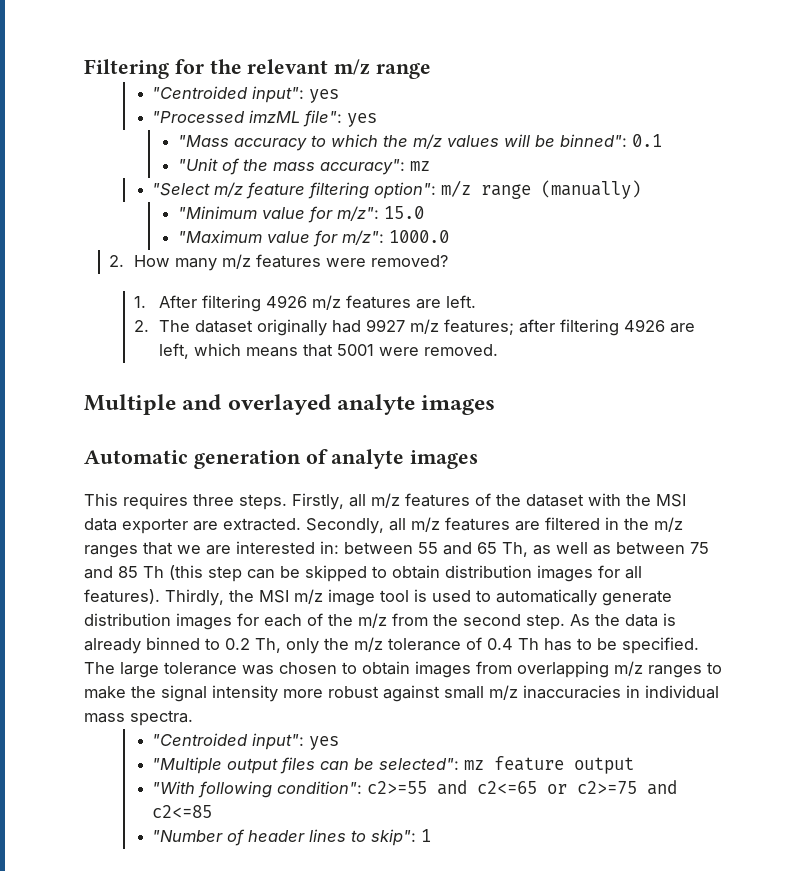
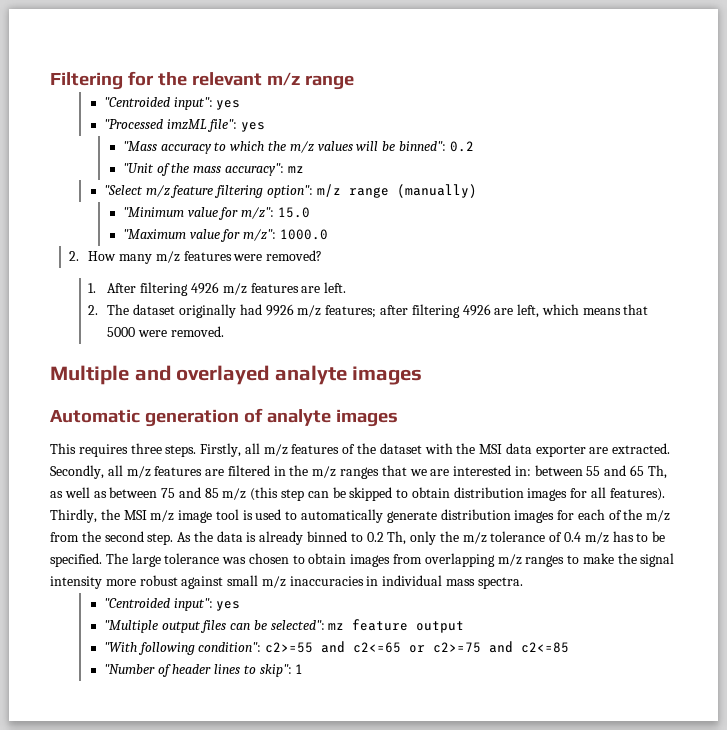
[631,134,662,147] 0.1 -> [449,141,474,152] 0.2
[366,319,406,332] 9927 -> [265,304,294,316] 9926
[337,344,375,356] 5001 -> [107,327,136,337] 5000
[143,566,164,578] Th -> [222,488,247,500] m/z
[518,638,539,650] Th -> [584,532,609,544] m/z

